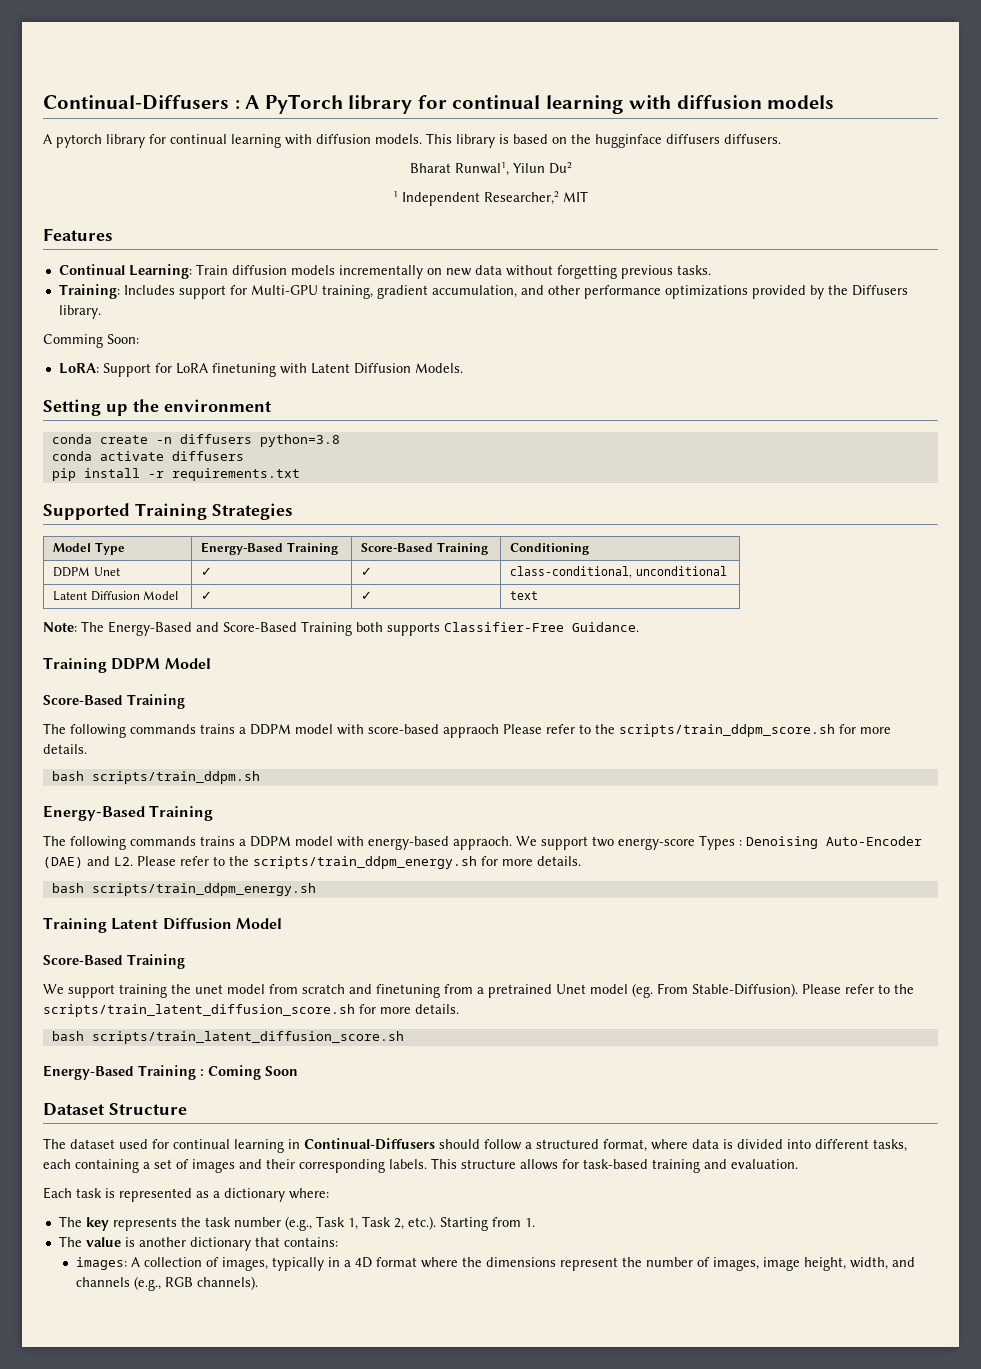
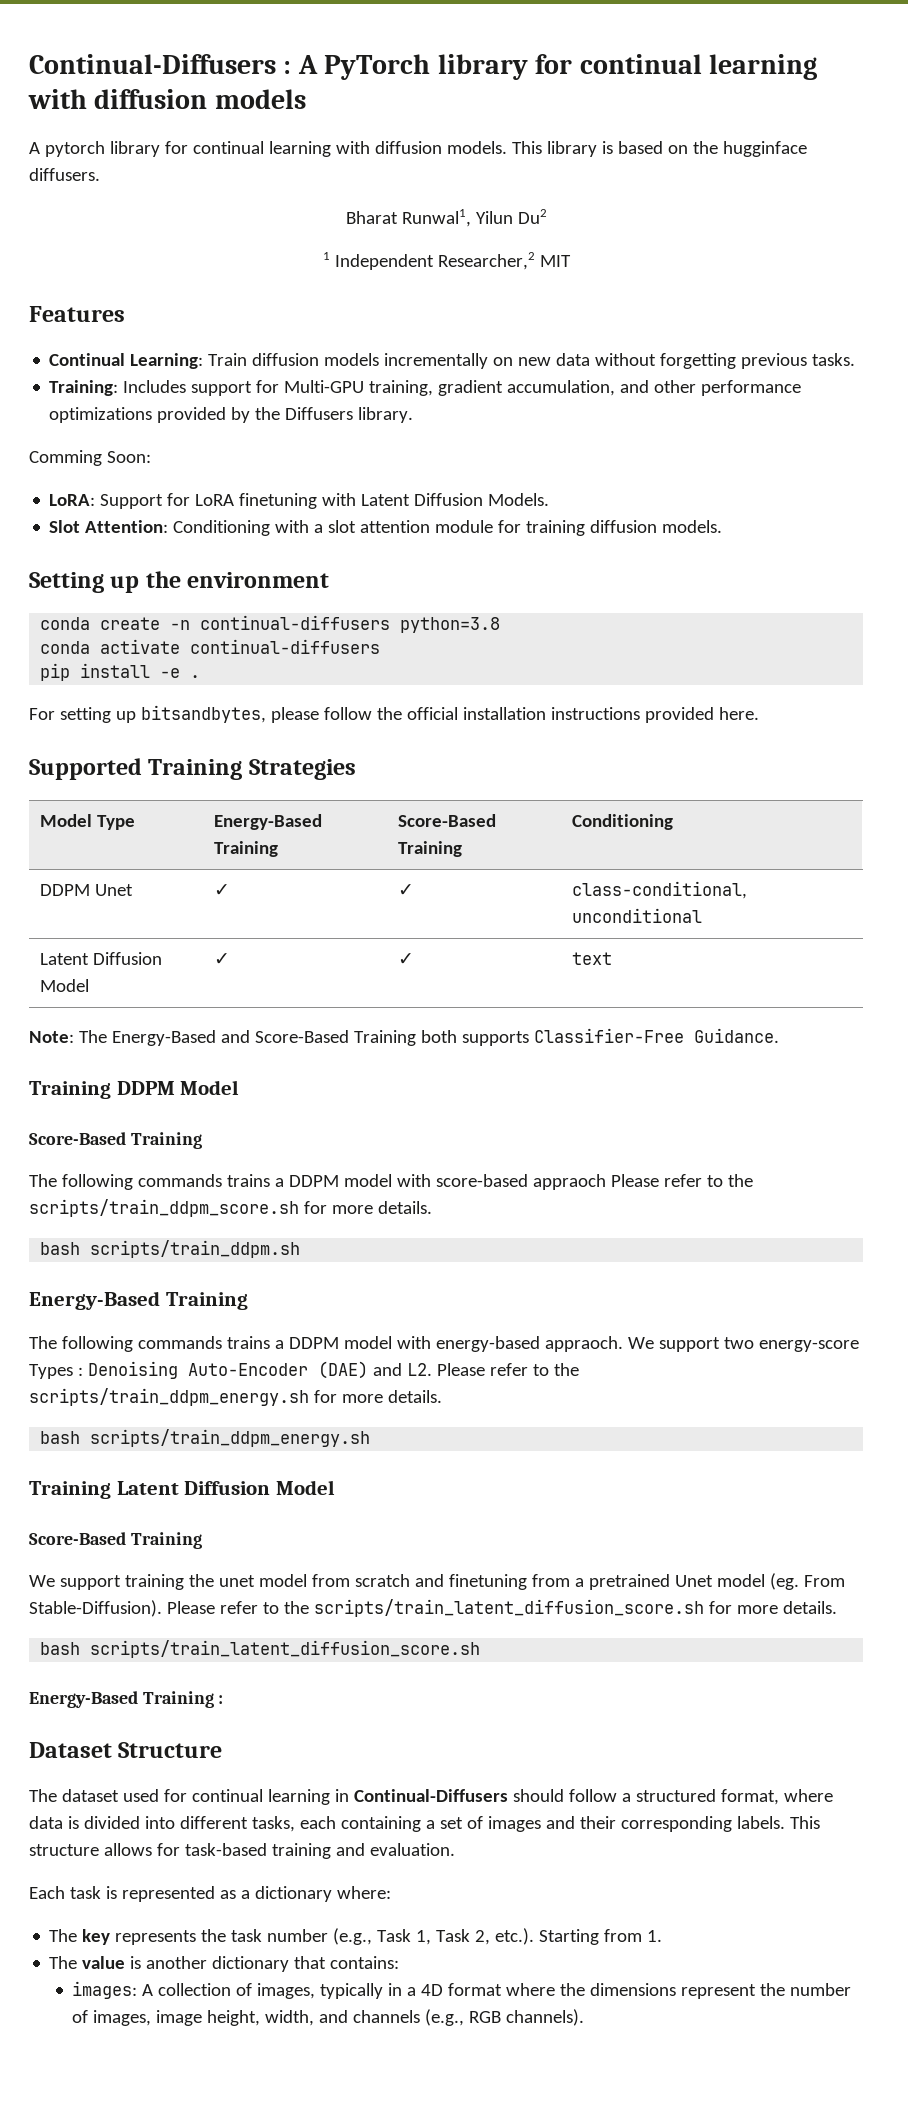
[666,134,720,144] diffusers -> (807, 149) none
(463, 368) none -> [49,520,723,536] // Slot Attention: Conditioning with a slot attention module for training diffusion models.
[179,434,252,444] diffusers -> [200,615,391,630] continual-diffusers
[171,451,244,461] diffusers -> [190,639,381,654] continual-diffusers
[147,468,300,481] -r requirements.txt -> [160,668,201,678] [29,705,759,723] -e . // For setting up bitsandbytes, please follow the official installation instructions provided here.
[208,1065,298,1080] Coming Soon -> (224, 1699) none

